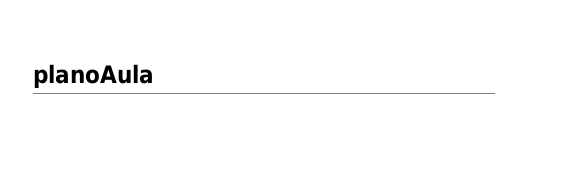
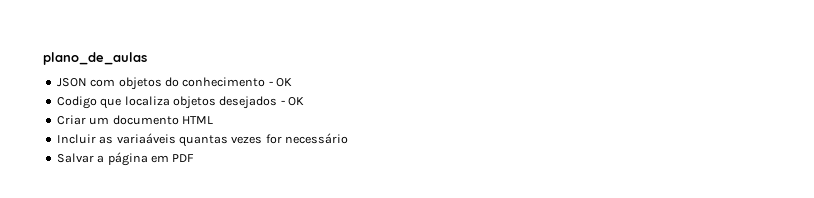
[33,64,154,88] planoAula -> [43,52,147,65] [56,77,292,90] [56,96,304,109] [56,115,213,125] [56,133,348,147] [56,152,195,166] plano_de_aulas // JSON com objetos do conhecimento - OK // Codigo que localiza objetos desejados - OK // Criar um documento HTML // Incluir as variaáveis quantas vezes for necessário // Salvar a página em PDF

